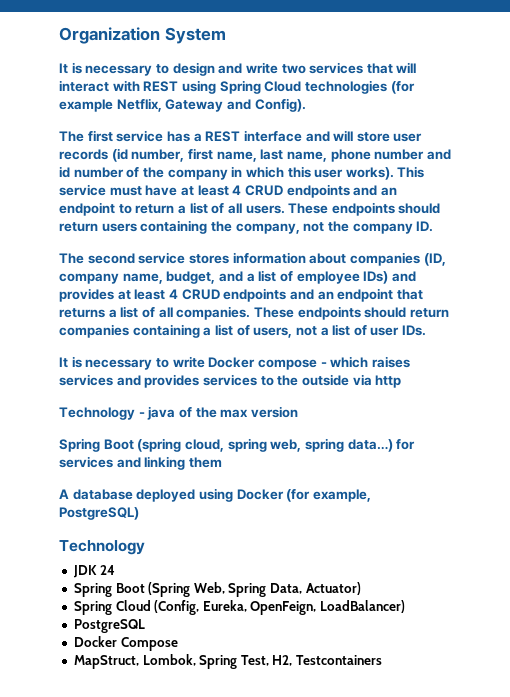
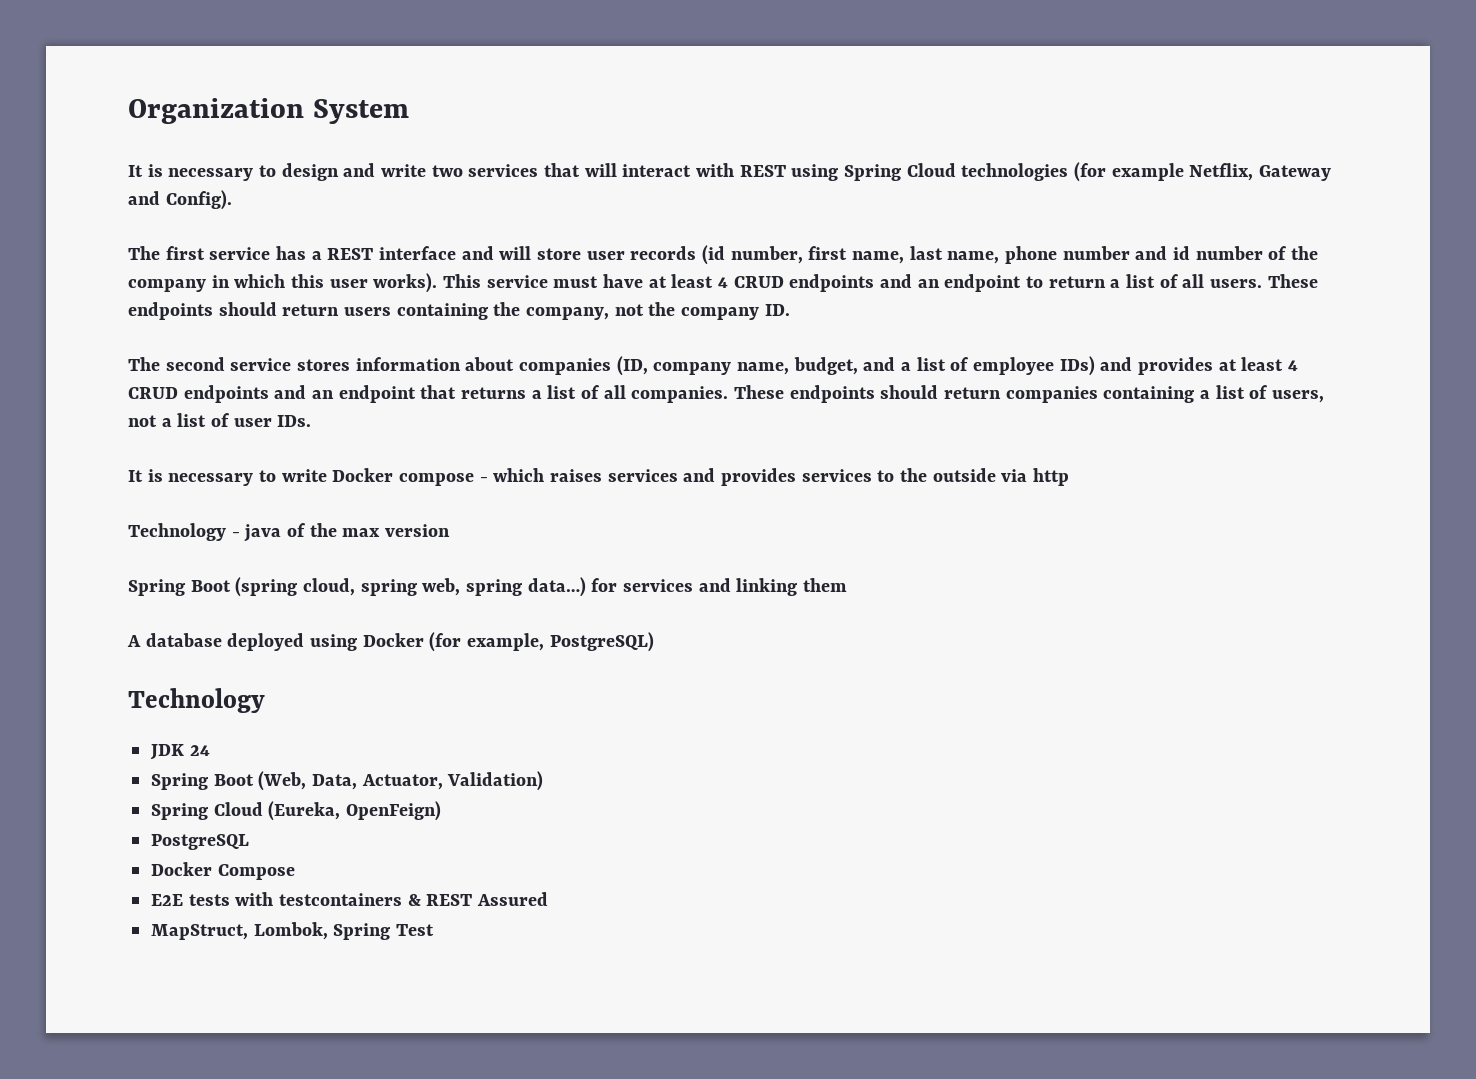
[148,582,361,597] [73,600,406,615] [73,619,145,633] [73,636,178,651] (Spring Web, Spring Data, Actuator) // Spring Cloud (Config, Eureka, OpenFeign, LoadBalancer) // PostgreSQL // Docker Compose -> [258,771,544,791] [151,801,442,821] [151,834,250,850] [151,862,295,880] [151,892,549,906] (Web, Data, Actuator, Validation) // Spring Cloud (Eureka, OpenFeign) // PostgreSQL // Docker Compose // E2E tests with testcontainers & REST Assured
[240,655,383,666] Test, H2, Testcontainers -> [396,924,435,936] Test

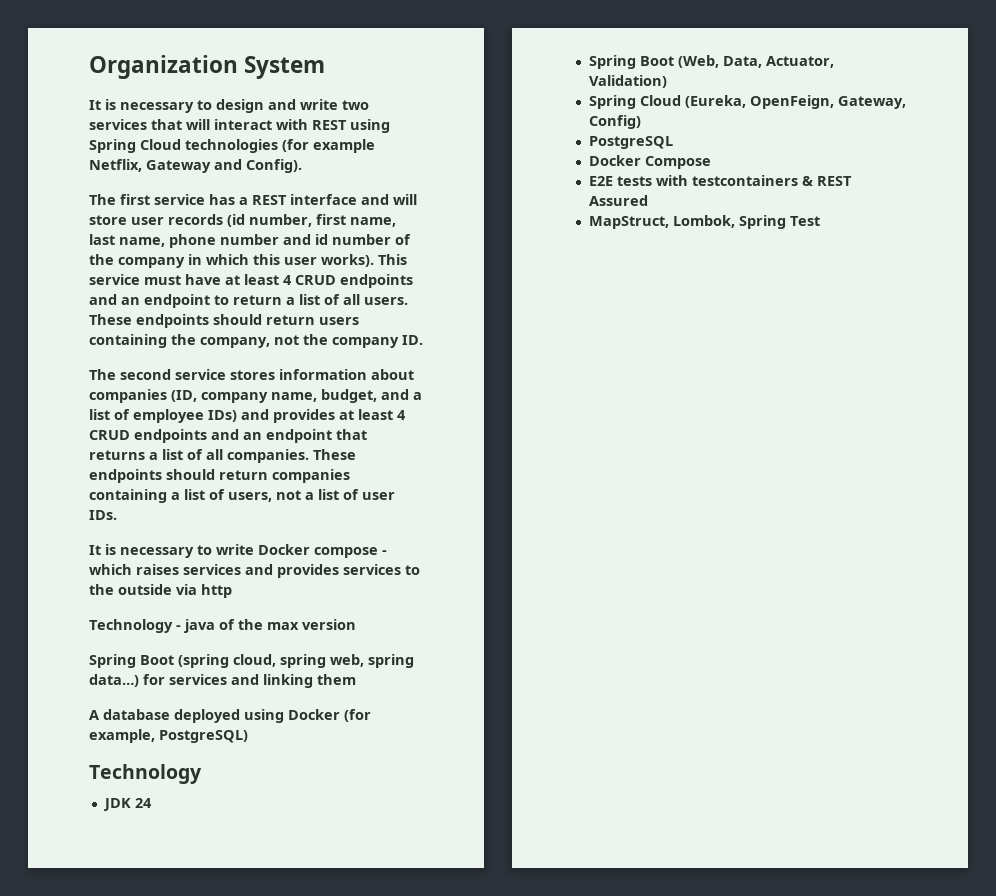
[346,801,442,821] OpenFeign) -> [749,95,906,109] [588,115,641,129] OpenFeign, Gateway, Config)

